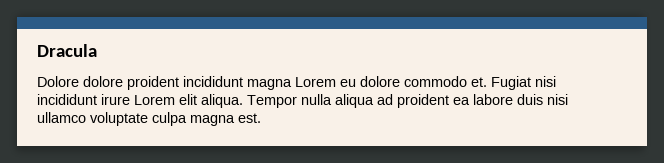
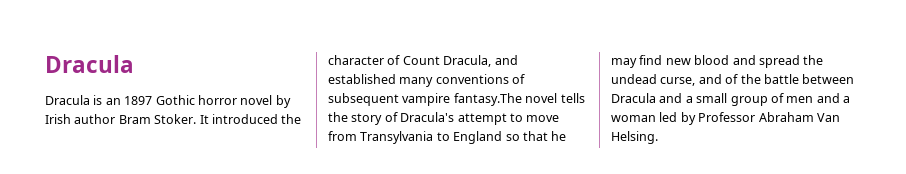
[37,76,556,90] [37,94,568,108] [37,112,261,126] Dolore dolore proident incididunt magna Lorem eu dolore commodo et. Fugiat nisi incididunt irure Lorem elit aliqua. Tempor nulla aliqua ad proident ea labore duis nisi ullamco voluptate culpa magna est. -> [45,95,291,108] [45,114,302,124] [328,55,518,67] [328,74,526,87] [328,93,585,106] [328,112,560,125] [328,131,567,144] [611,55,824,68] [611,74,855,86] [611,93,850,106] [611,112,840,125] [611,131,658,144] Dracula is an 1897 Gothic horror novel by Irish author Bram Stoker. It introduced the character of Count Dracula, and established many conventions of subsequent vampire fantasy.The novel tells the story of Dracula's attempt to move from Transylvania to England so that he may find new blood and spread the undead curse, and of the battle between Dracula and a small group of men and a woman led by Professor Abraham Van Helsing.

